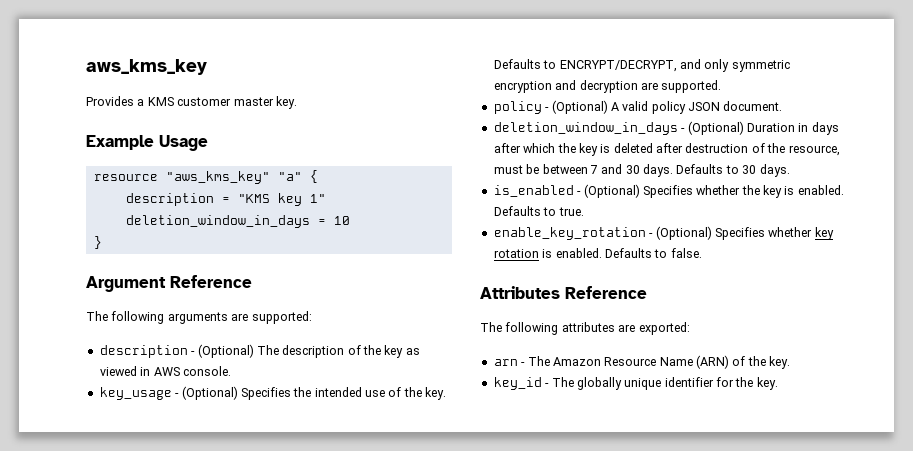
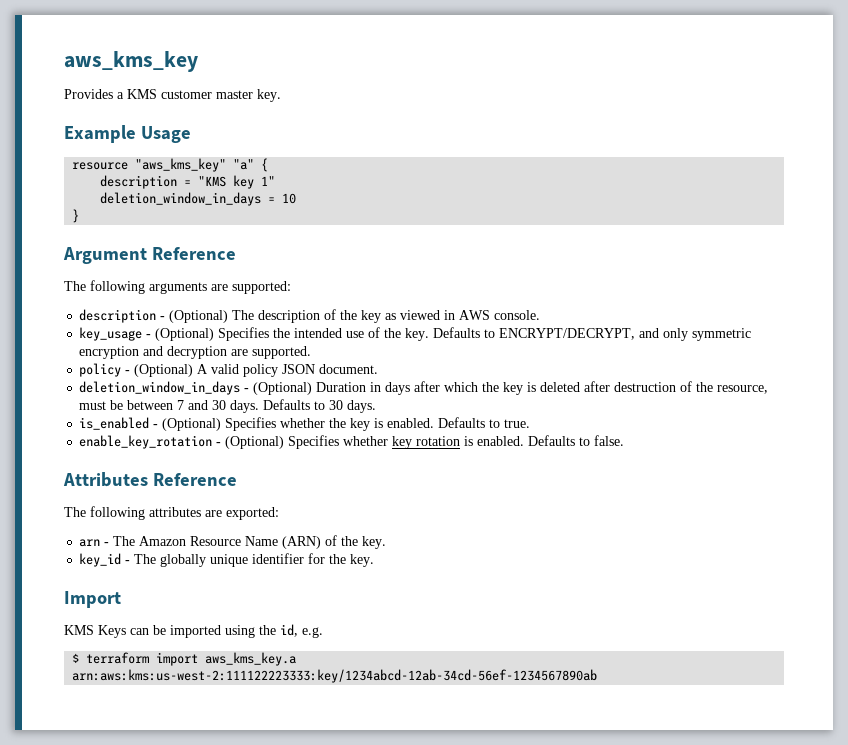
(778, 383) none -> [64,591,121,608] [64,624,323,638] [72,652,297,666] [72,669,598,683] // Import // KMS Keys can be imported using the id, e.g. // $ terraform import aws_kms_key.a arn:aws:kms:us-west-2:111122223333:key/1234abcd-12ab-34cd-56ef-1234567890ab

